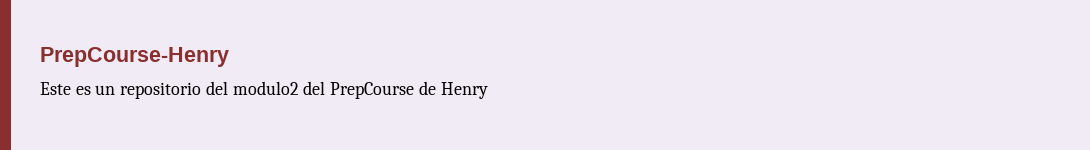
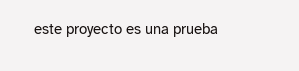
[40,47,229,67] [40,81,488,99] PrepCourse-Henry // Este es un repositorio del modulo2 del PrepCourse de Henry -> [34,23,218,37] este proyecto es una prueba

